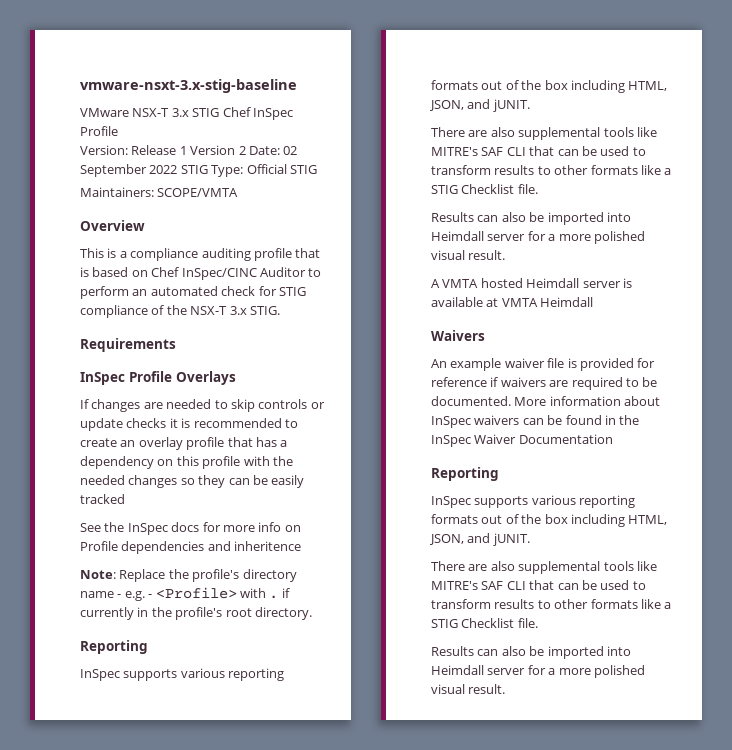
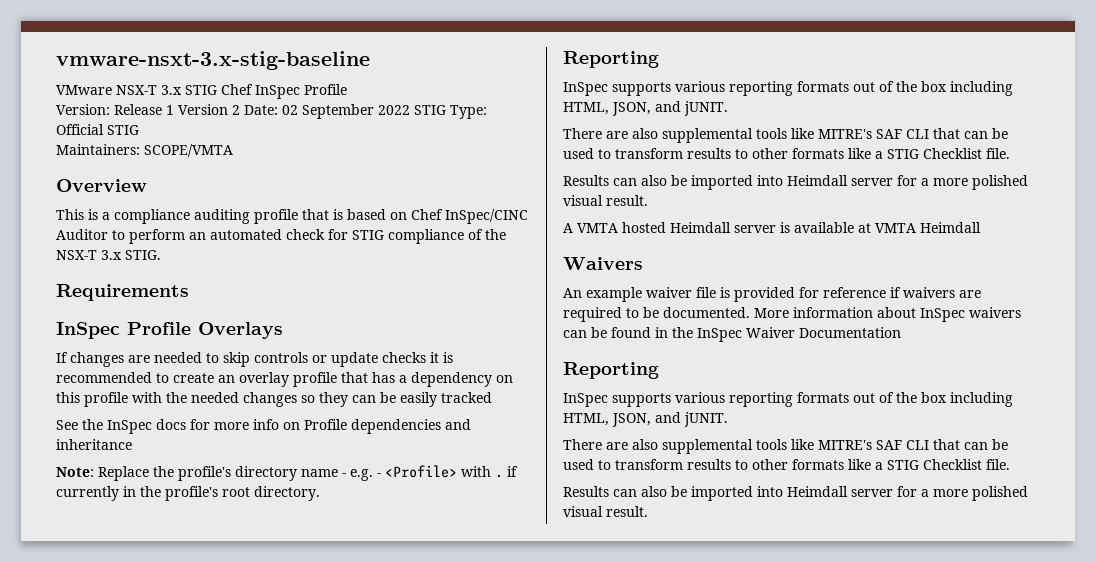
[234,541,302,551] inheritence -> [56,439,132,450] inheritance

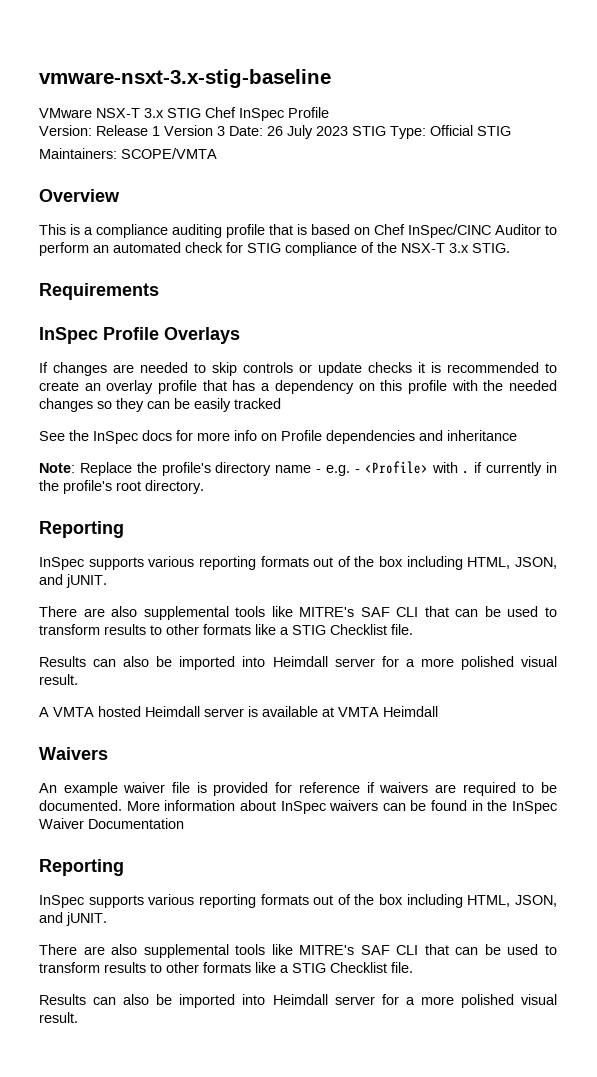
[232,104,410,119] 2 Date: 02 September 2022 -> [217,125,348,139] 3 Date: 26 July 2023

